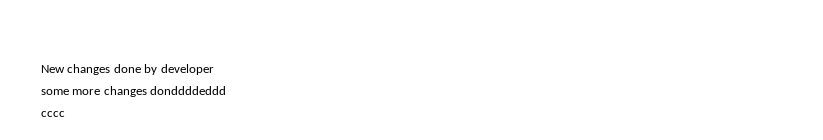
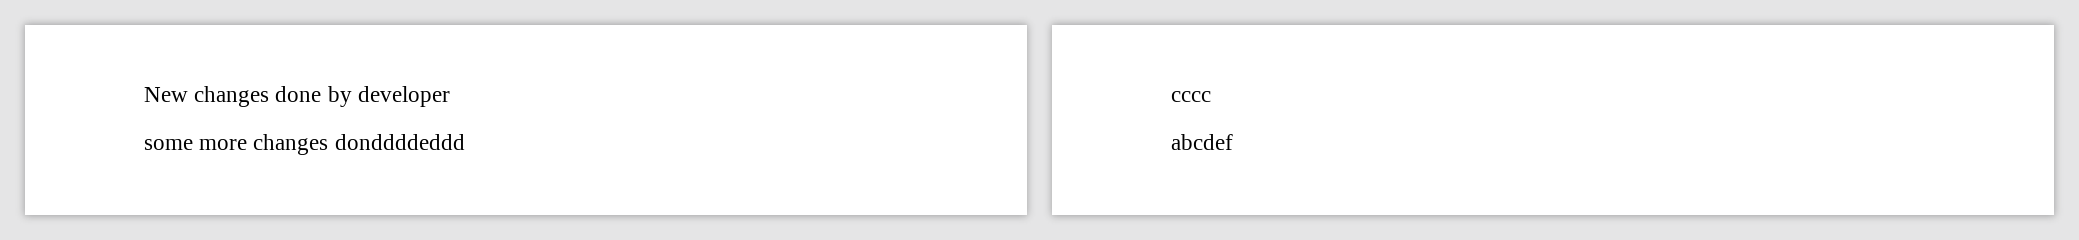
(65, 114) none -> [1171,134,1233,150] // abcdef

